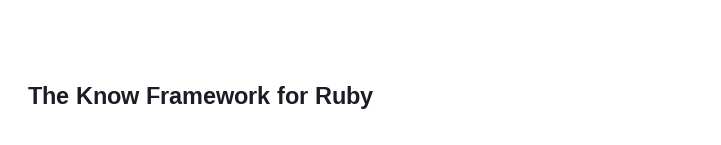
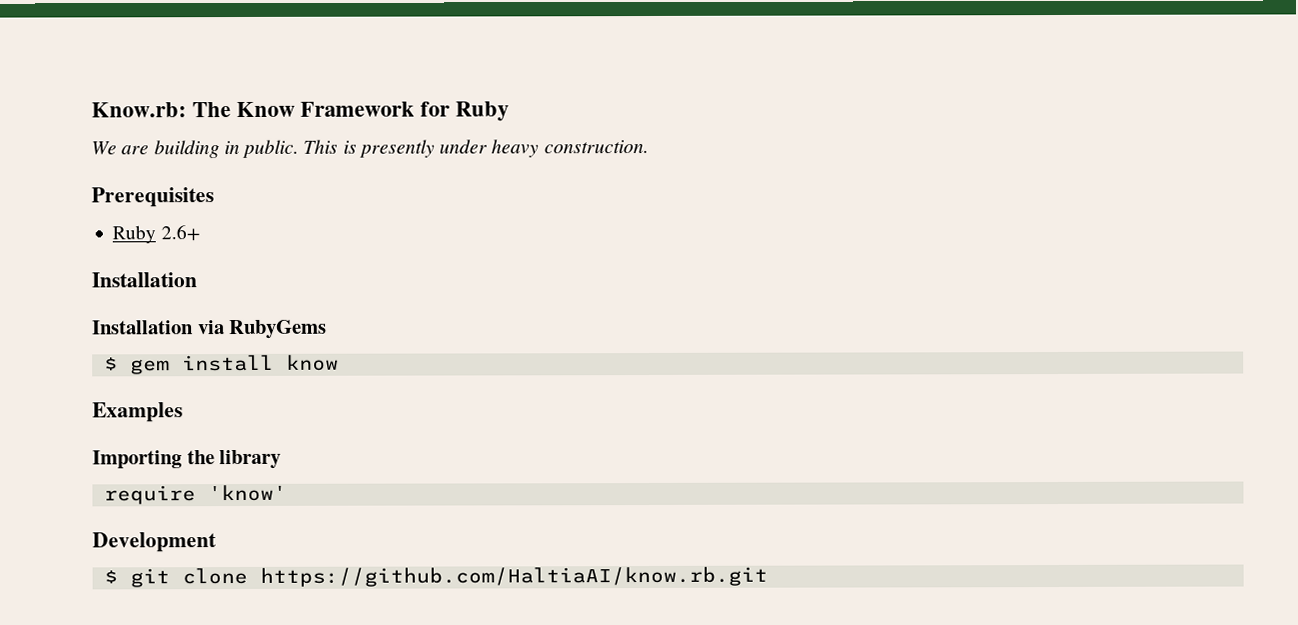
(28, 95) none -> [91,102,187,118] Know.rb:
(373, 97) none -> [91,139,649,159] [91,187,214,208] [112,225,200,244] [91,272,197,288] [92,319,328,340] [103,354,339,375] [92,402,183,423] [92,449,282,470] [103,484,287,505] [92,532,217,553] [103,566,768,588] // We are building in public. This is presently under heavy construction. // Prerequisites // Ruby 2.6+ // Installation // Installation via RubyGems // $ gem install know // Examples // Importing the library // require 'know' // Development // $ git clone https://github.com/HaltiaAI/know.rb.git

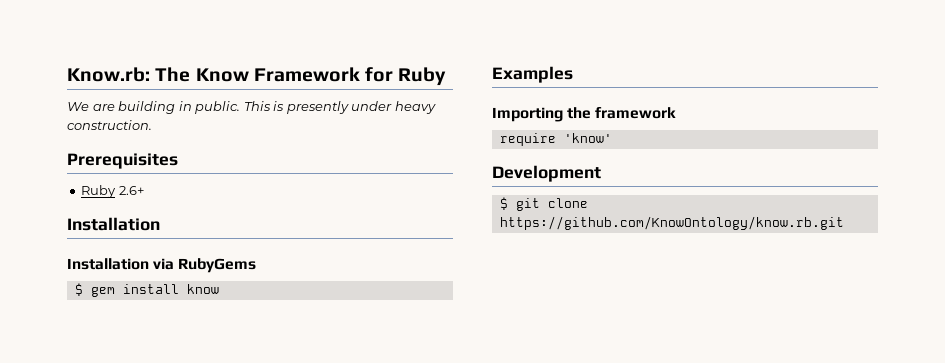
[219,449,282,470] library -> [595,107,677,119] framework
[259,566,768,587] https://github.com/HaltiaAI/know.rb.git -> [499,216,844,230] https://github.com/KnowOntology/know.rb.git

